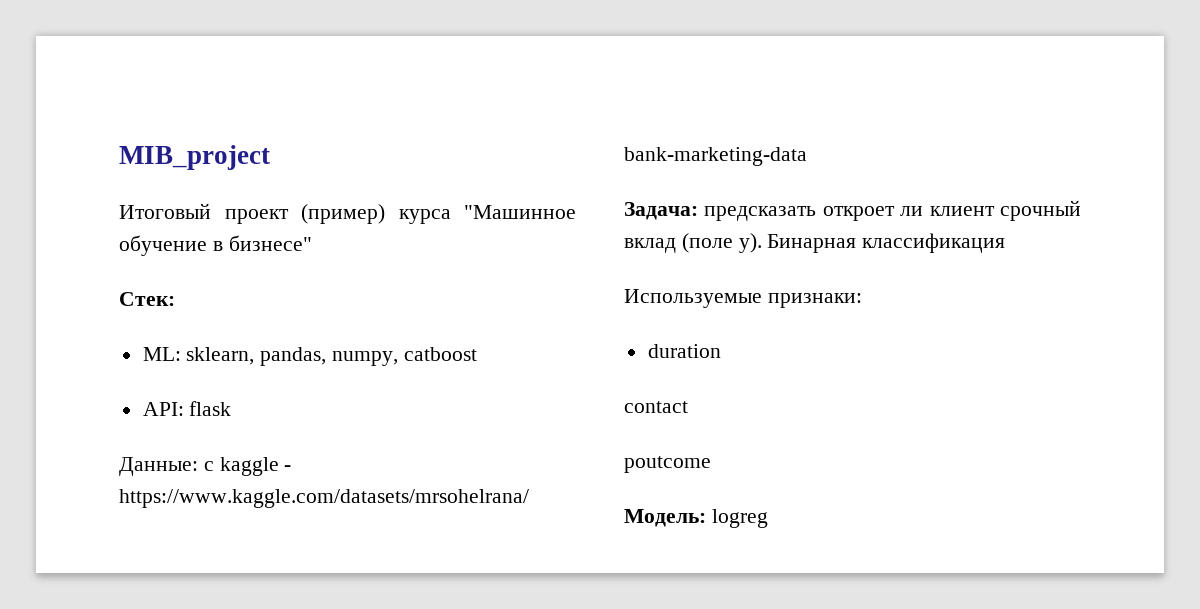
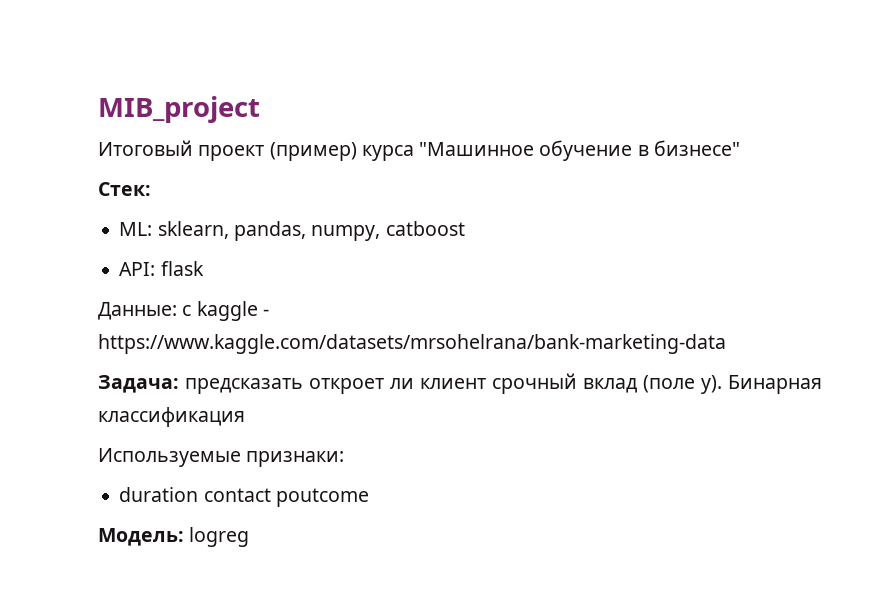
(721, 351) // -> (199, 494) none
(688, 407) // -> (271, 495) none

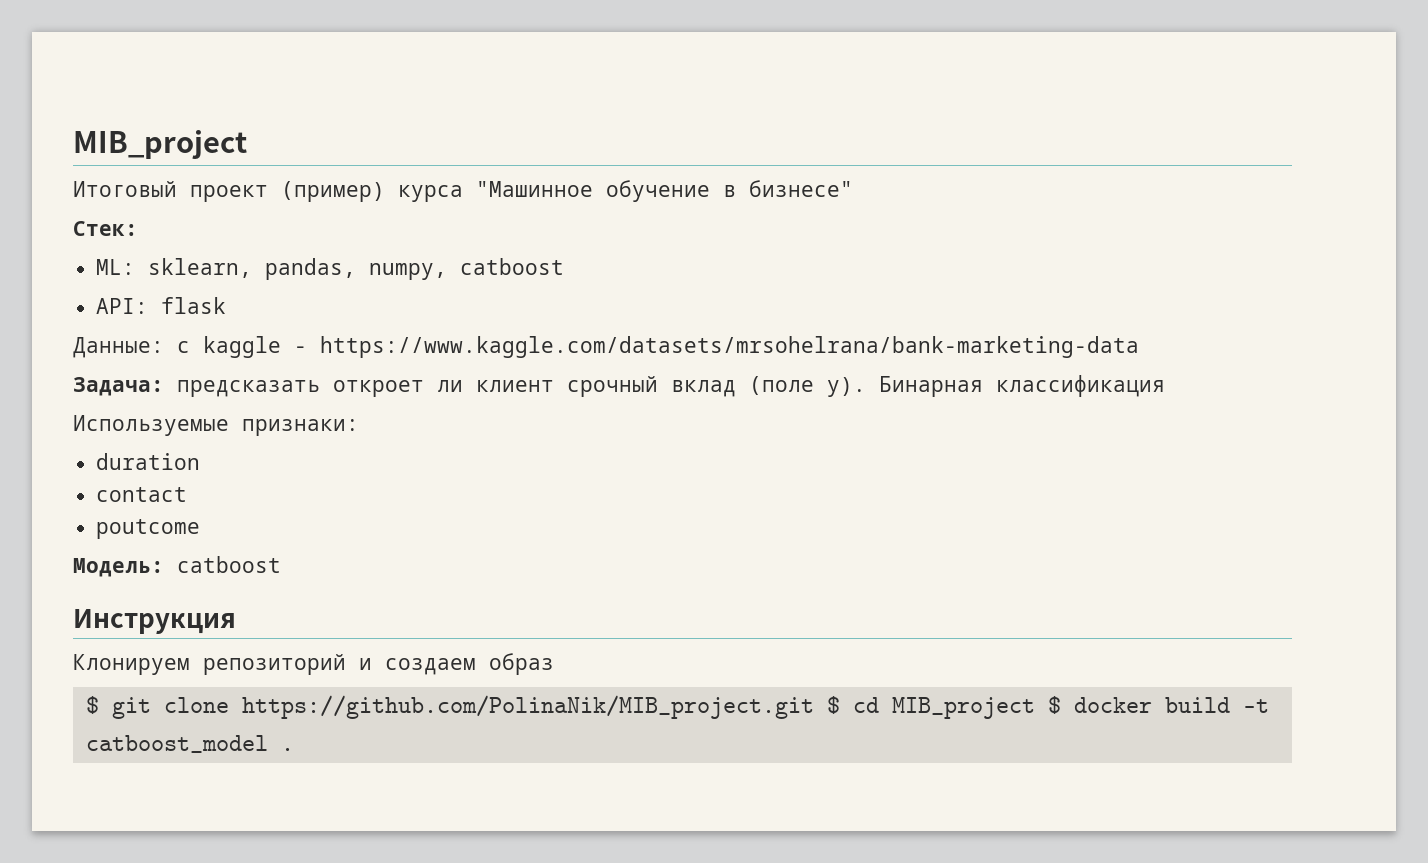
(199, 494) none -> (201, 461) //
(271, 495) none -> (188, 494) //
[189,527,250,547] logreg -> [177,556,281,573] [73,609,236,634] [73,653,554,675] [85,695,1269,719] [85,735,294,753] catboost // Инструкция // Клонируем репозиторий и создаем образ // $ git clone https://github.com/PolinaNik/MIB_project.git $ cd MIB_project $ docker build -t catboost_model .

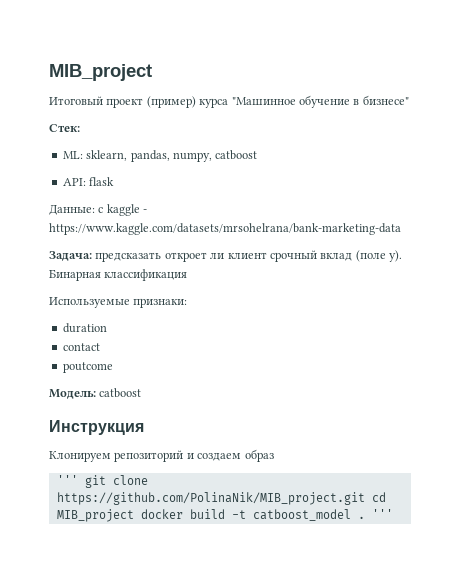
[85,696,99,714] $ -> [56,475,78,485] '''
[826,696,840,714] $ -> (365, 498) none
[1047,696,1061,714] $ -> (134, 515) none
(294, 749) none -> [371,509,393,519] '''

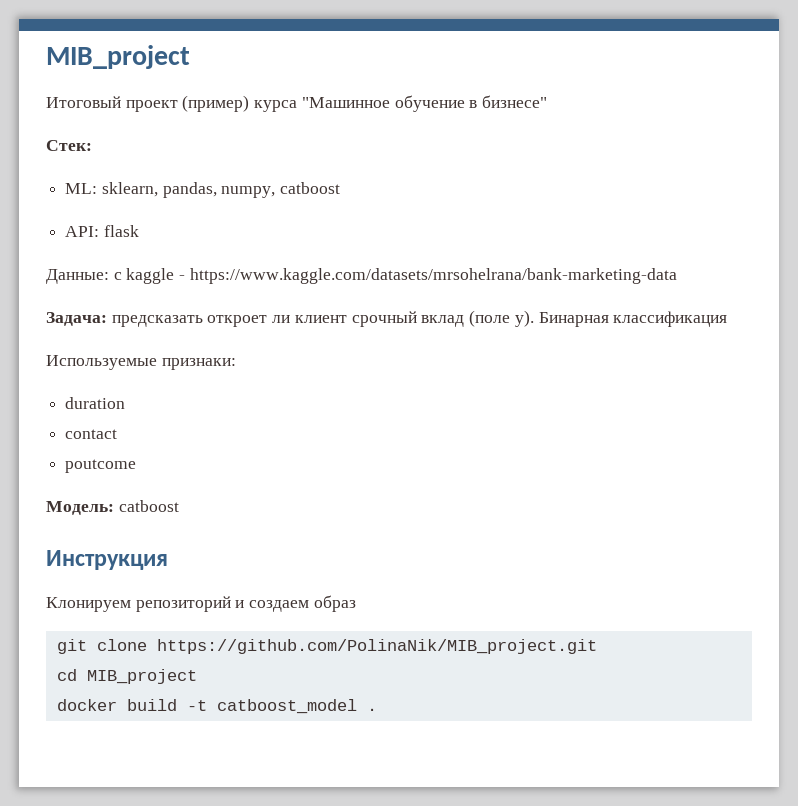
[56,475,78,485] ''' -> (356, 603) none
(365, 498) none -> (597, 646) //
(134, 515) none -> (197, 676) //
[371,509,393,519] ''' -> (377, 709) none

